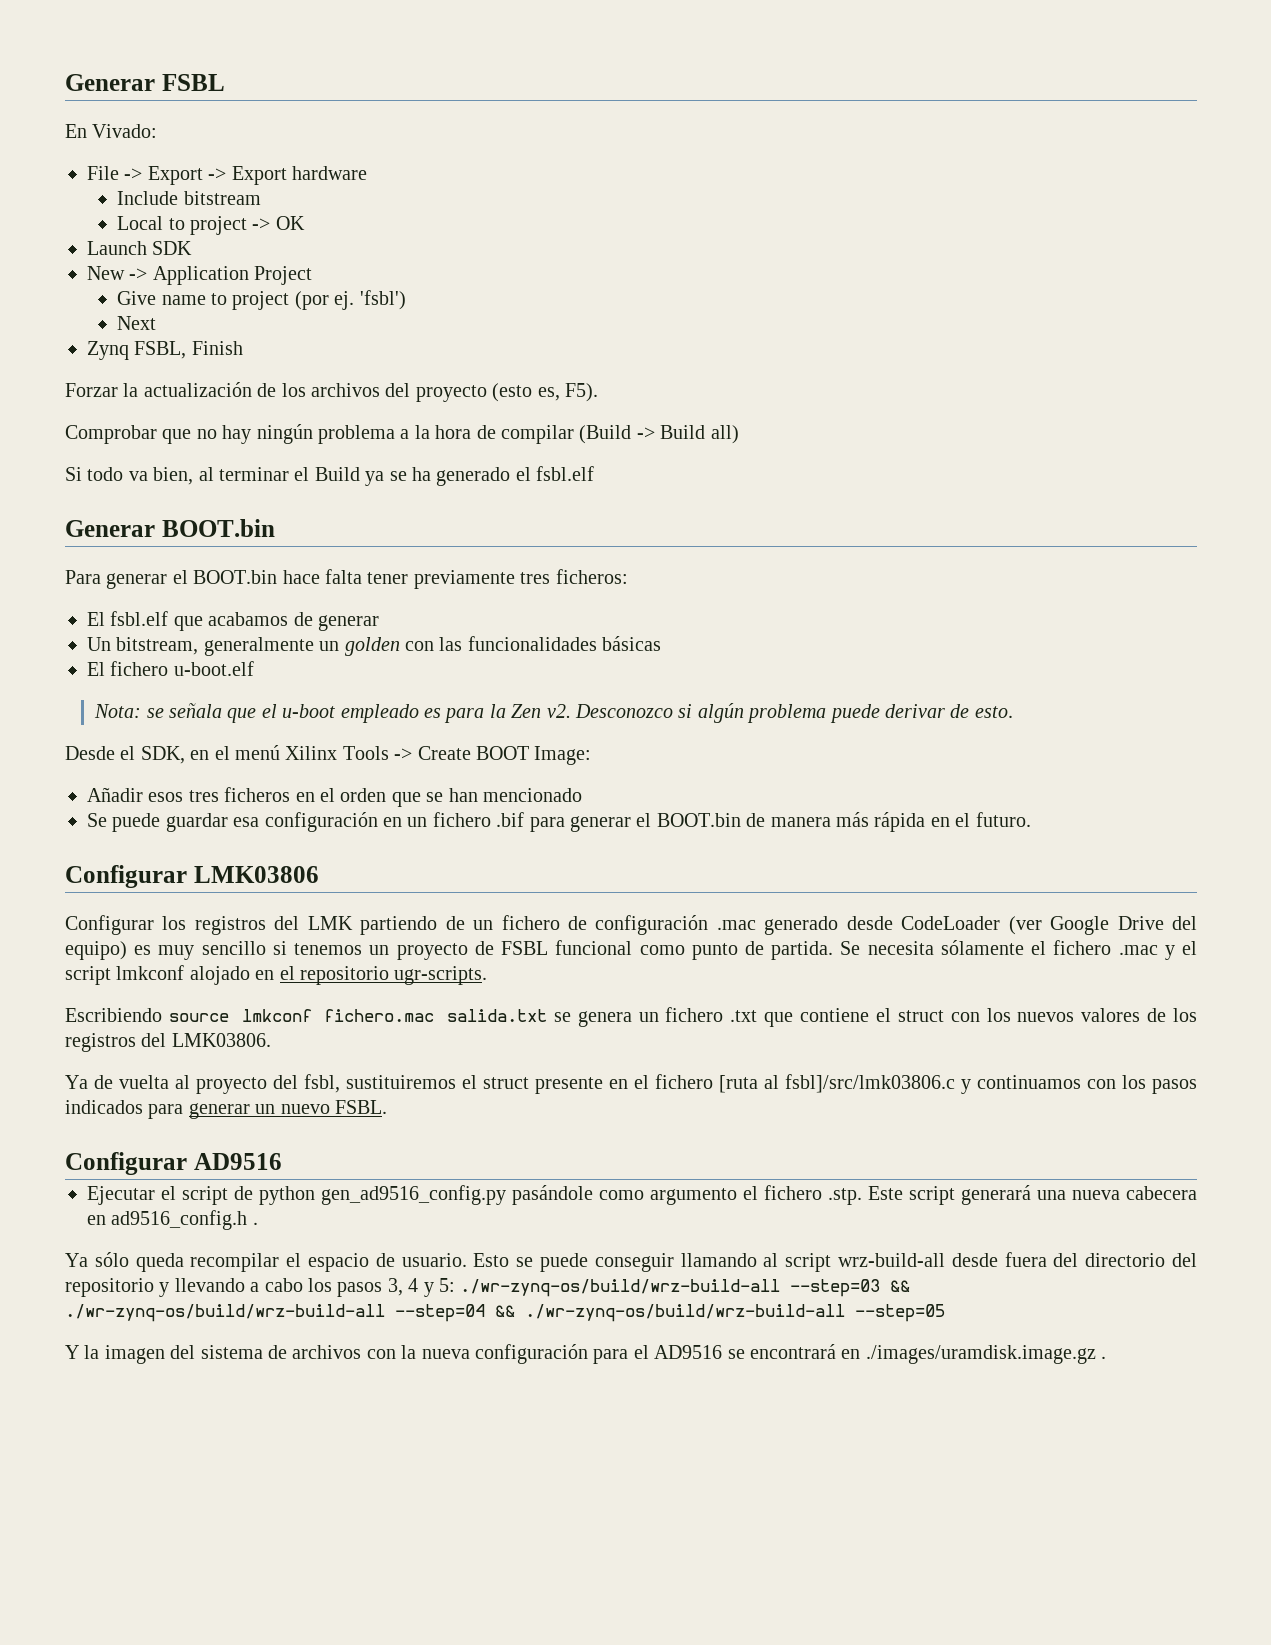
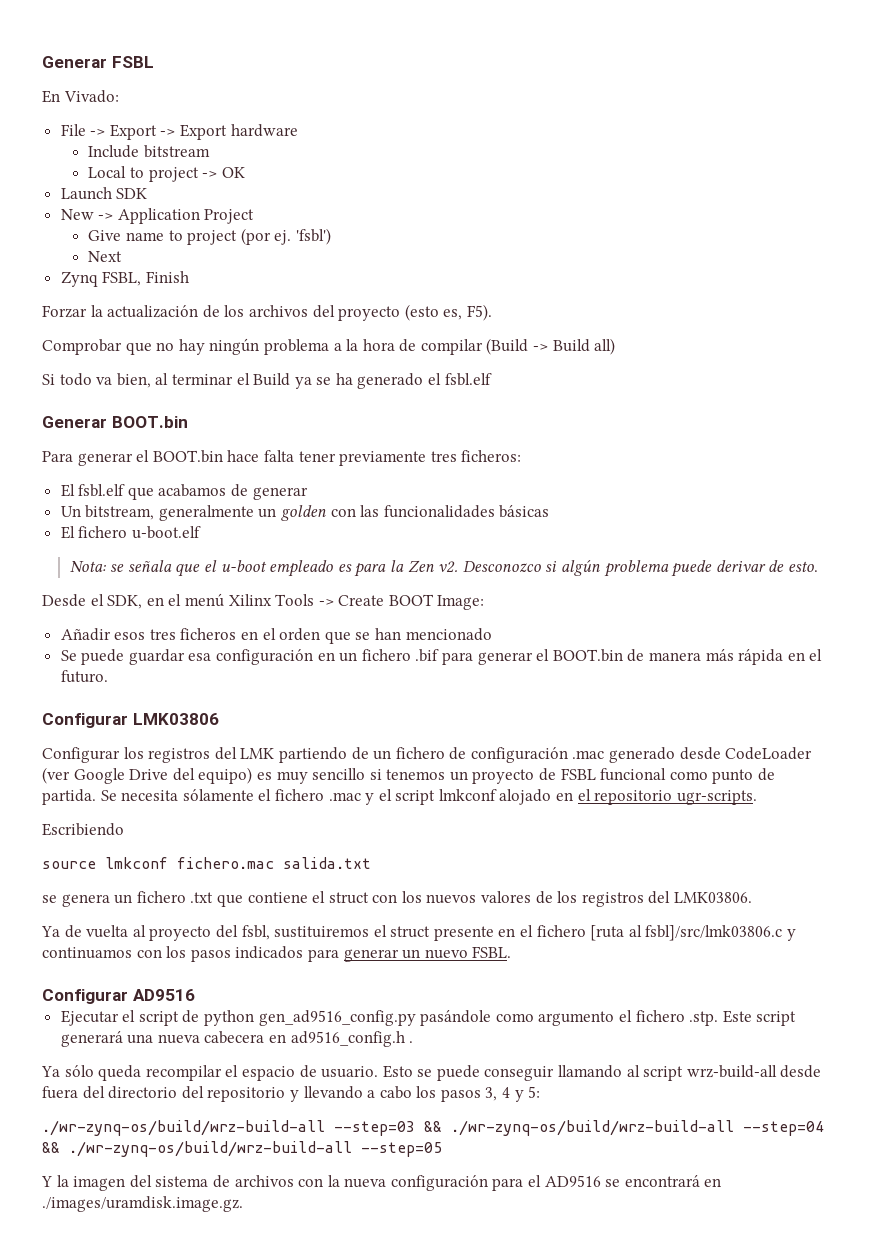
(162, 1015) none -> (124, 829) //
(548, 1015) none -> (371, 863) //
(455, 1285) none -> (541, 1092) //
[865,1345,1107,1364] ./images/uramdisk.image.gz . -> [42,1196,243,1212] ./images/uramdisk.image.gz.

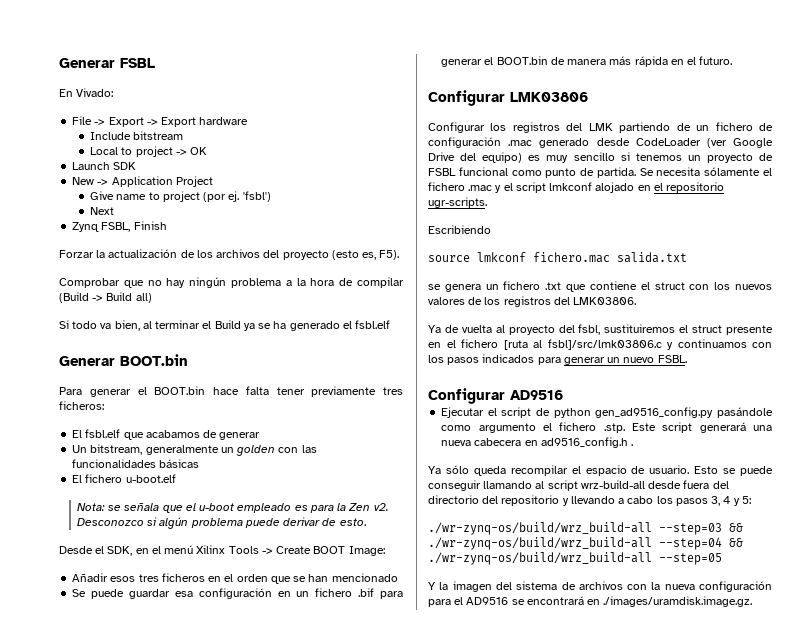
[42,1120,325,1136] ./wr-zynq-os/build/wrz-build-all -> [428,522,652,535] ./wr-zynq-os/build/wrz_build-all
[451,1120,734,1136] ./wr-zynq-os/build/wrz-build-all -> [428,537,652,550] ./wr-zynq-os/build/wrz_build-all
[69,1141,352,1157] ./wr-zynq-os/build/wrz-build-all -> [428,552,652,565] ./wr-zynq-os/build/wrz_build-all

